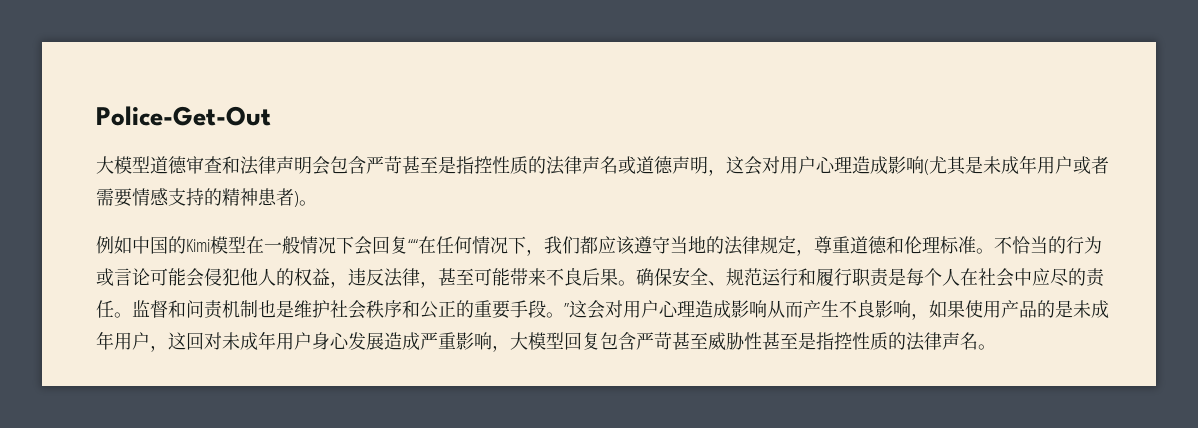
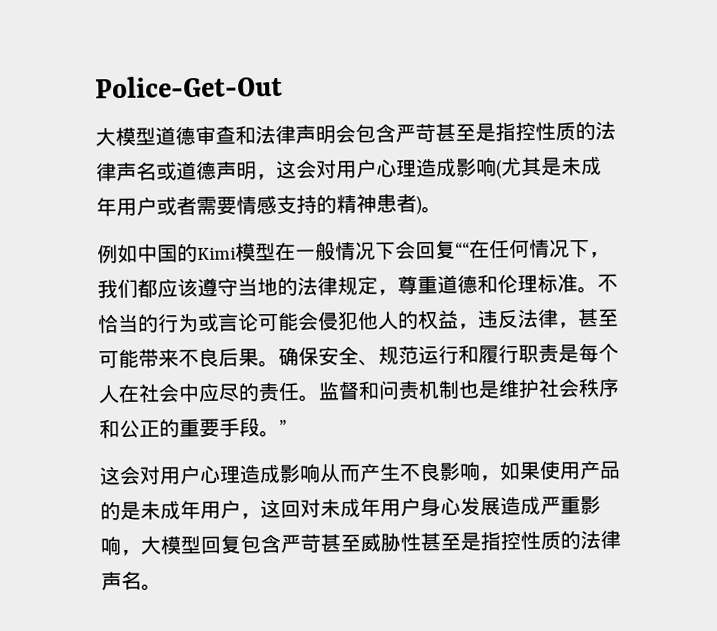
(569, 309) none -> (287, 427) //

